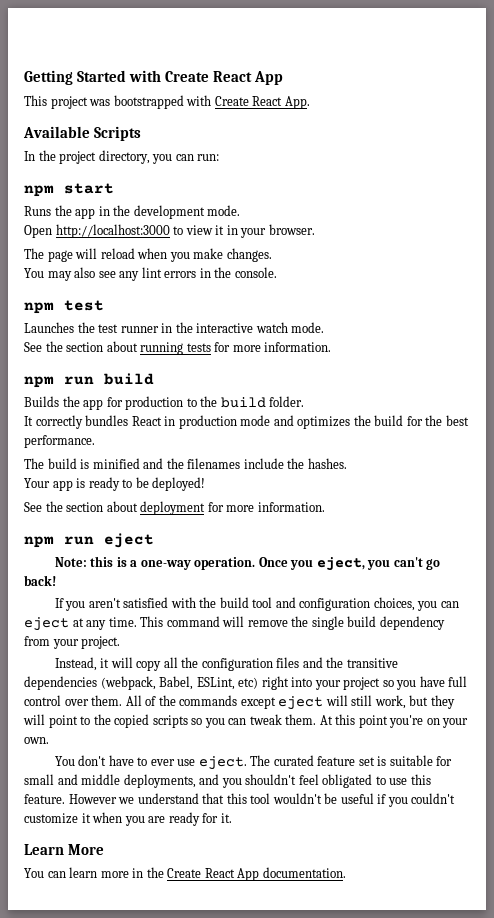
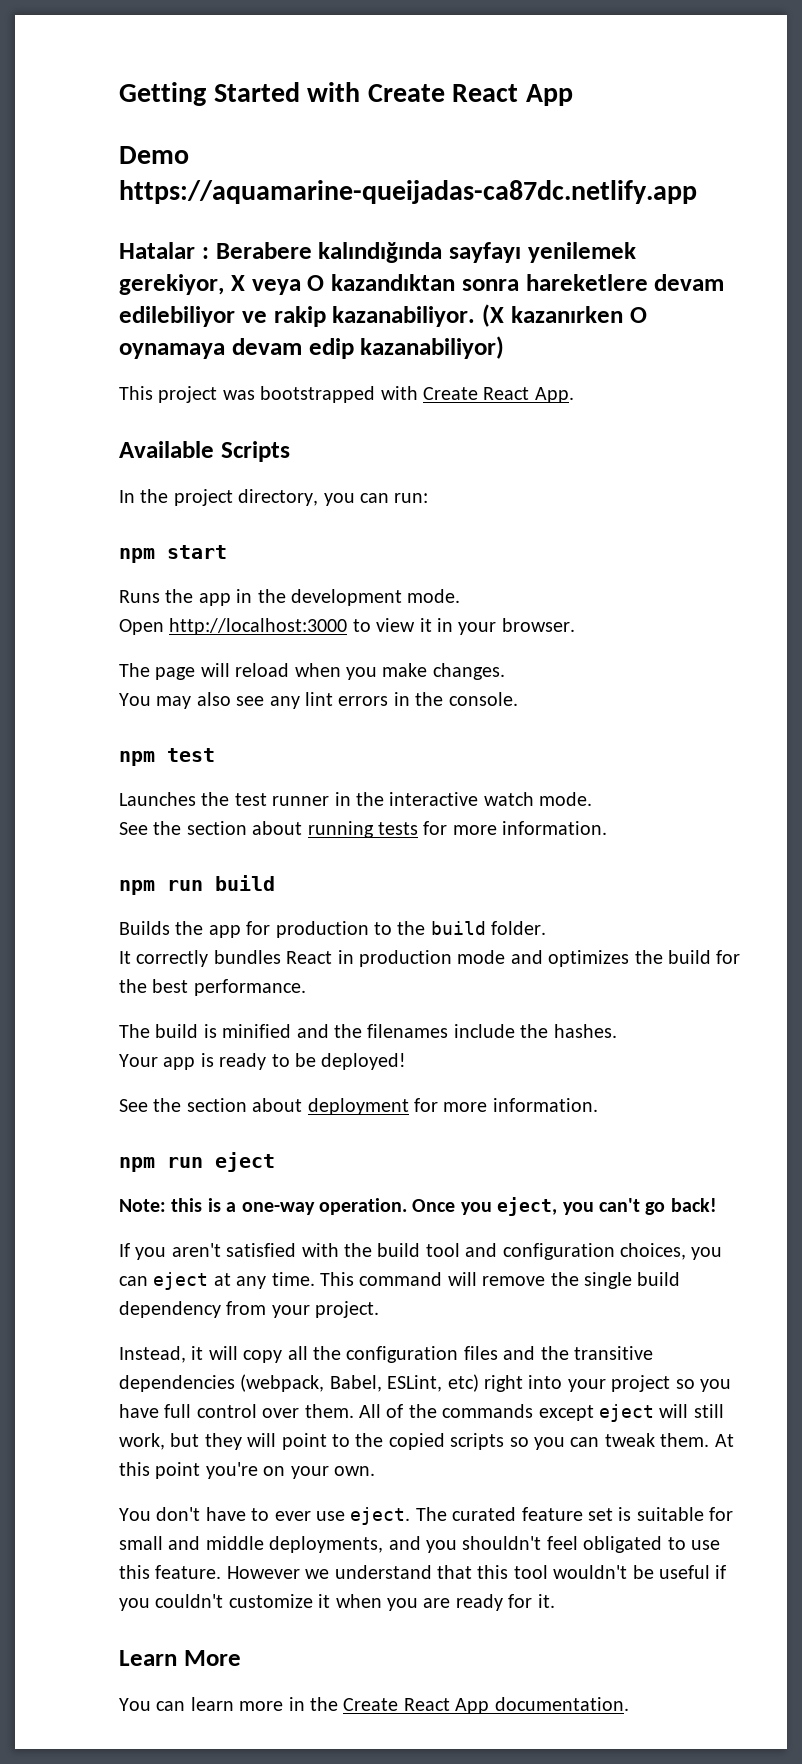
(284, 78) none -> [119,146,189,164] [119,180,697,204] [119,242,636,263] [119,274,725,295] [119,304,647,327] [119,336,505,359] // Demo https://aquamarine-queijadas-ca87dc.netlify.app // Hatalar : Berabere kalındığında sayfayı yenilemek gerekiyor, X veya O kazandıktan sonra hareketlere devam edilebiliyor ve rakip kazanabiliyor. (X kazanırken O oynamaya devam edip kazanabiliyor)

